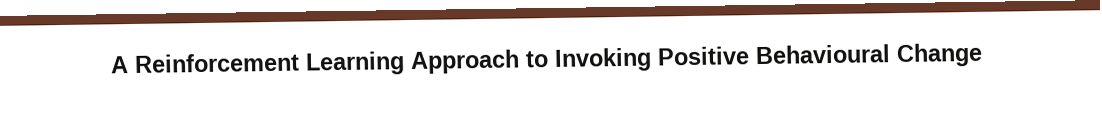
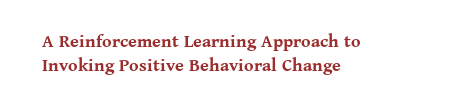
[755,44,891,65] Behavioural -> [189,57,277,71] Behavioral

